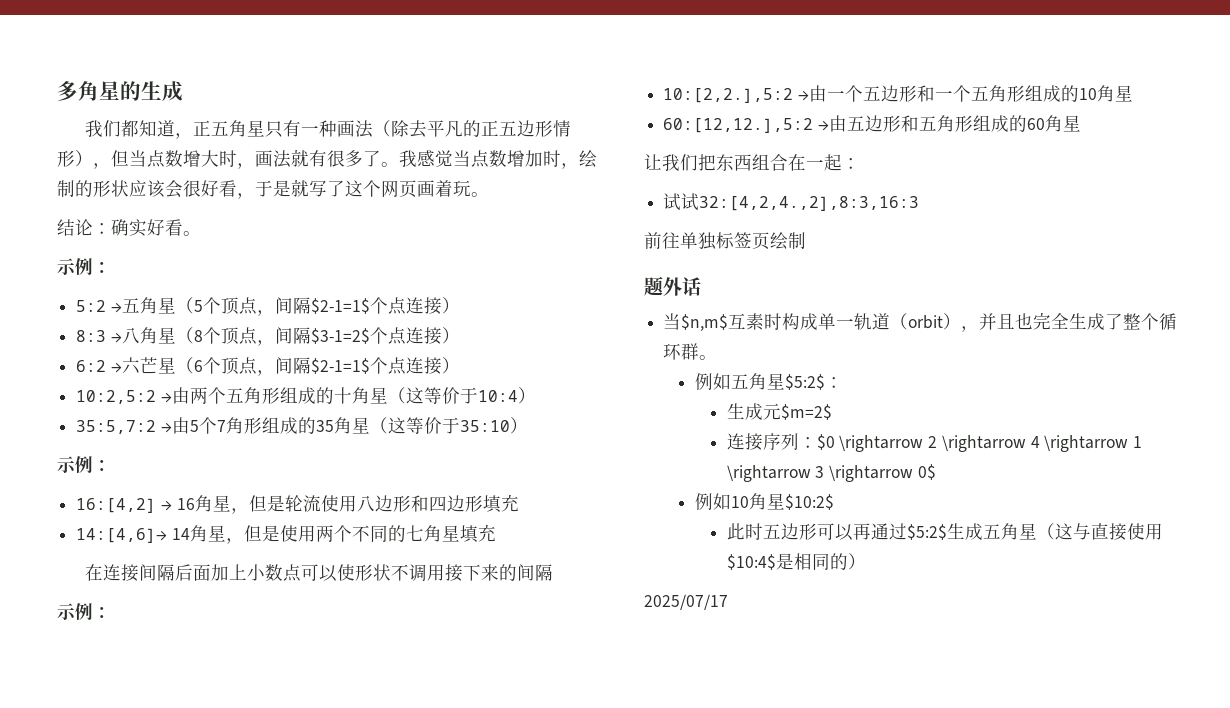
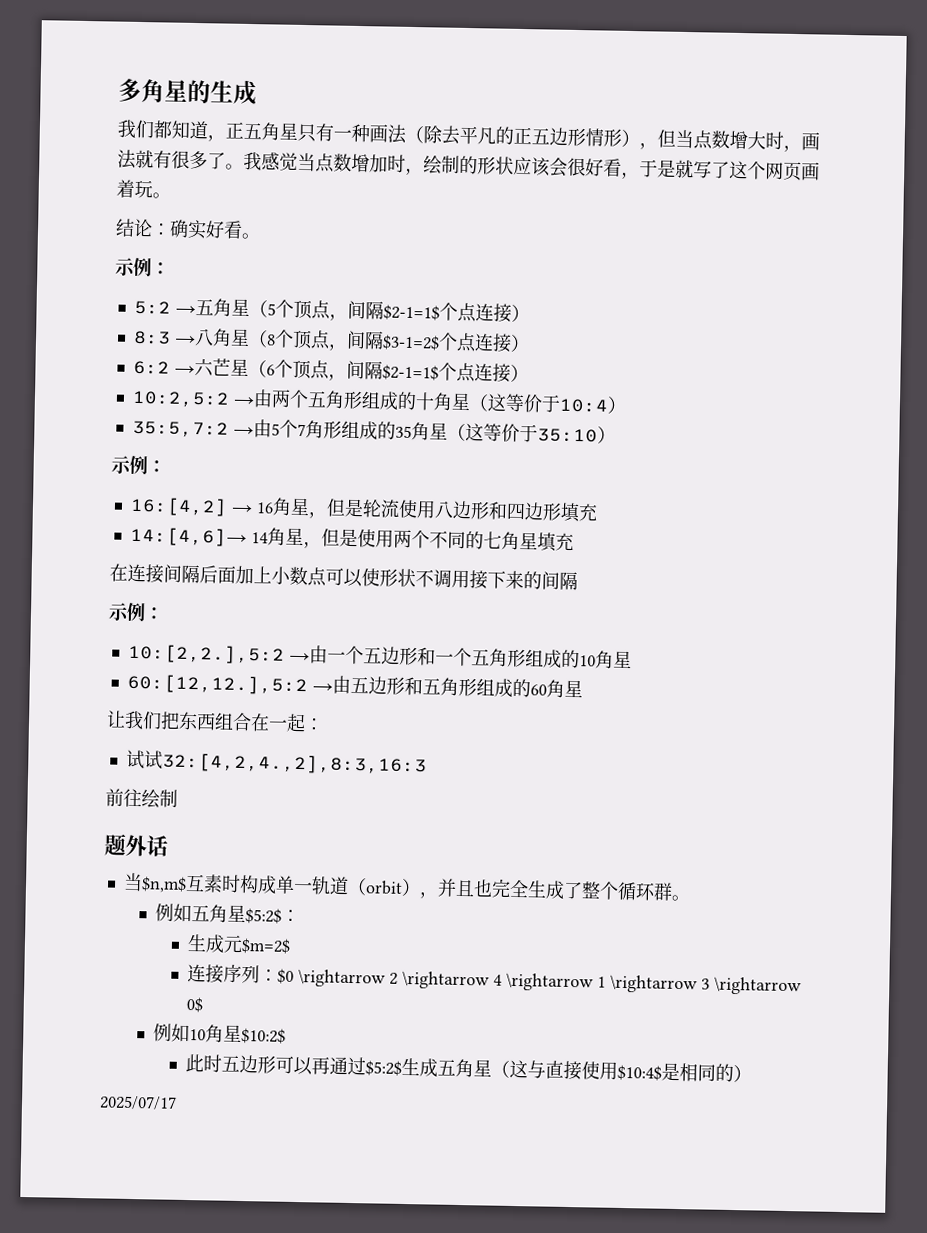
[680,232,770,250] 单独标签页 -> (142, 798) none

